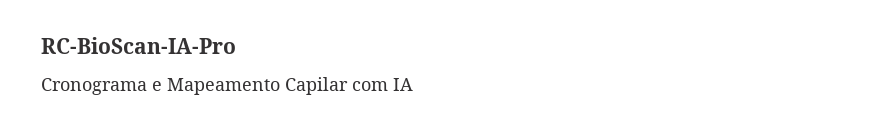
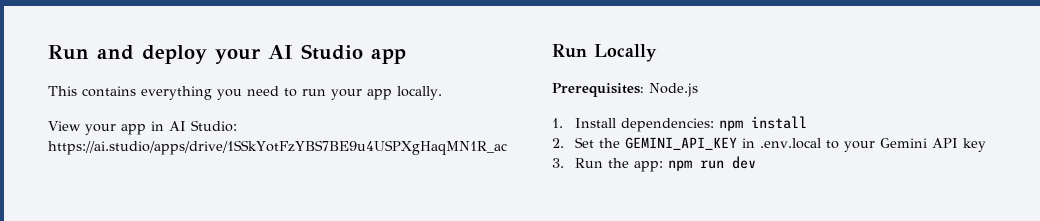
[41,37,236,54] [41,77,413,95] RC-BioScan-IA-Pro // Cronograma e Mapeamento Capilar com IA -> [48,44,406,64] [48,86,442,100] [48,120,237,135] [48,140,507,155] [552,44,657,62] [552,83,698,97] [552,116,807,132] [552,137,986,152] [552,156,756,172] Run and deploy your AI Studio app // This contains everything you need to run your app locally. // View your app in AI Studio: https://ai.studio/apps/drive/1SSkYotFzYBS7BE9u4USPXgHaqMN1R_ac // Run Locally // Prerequisites: Node.js // 1. Install dependencies: npm install // 2. Set the GEMINI_API_KEY in .env.local to your Gemini API key // 3. Run the app: npm run dev

